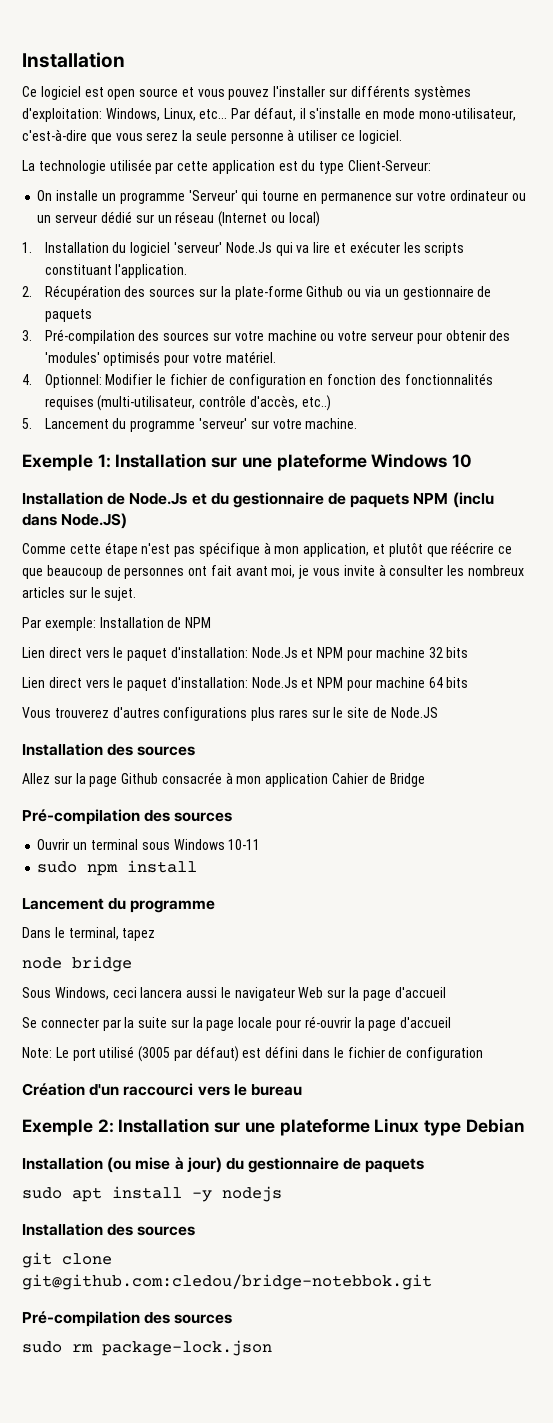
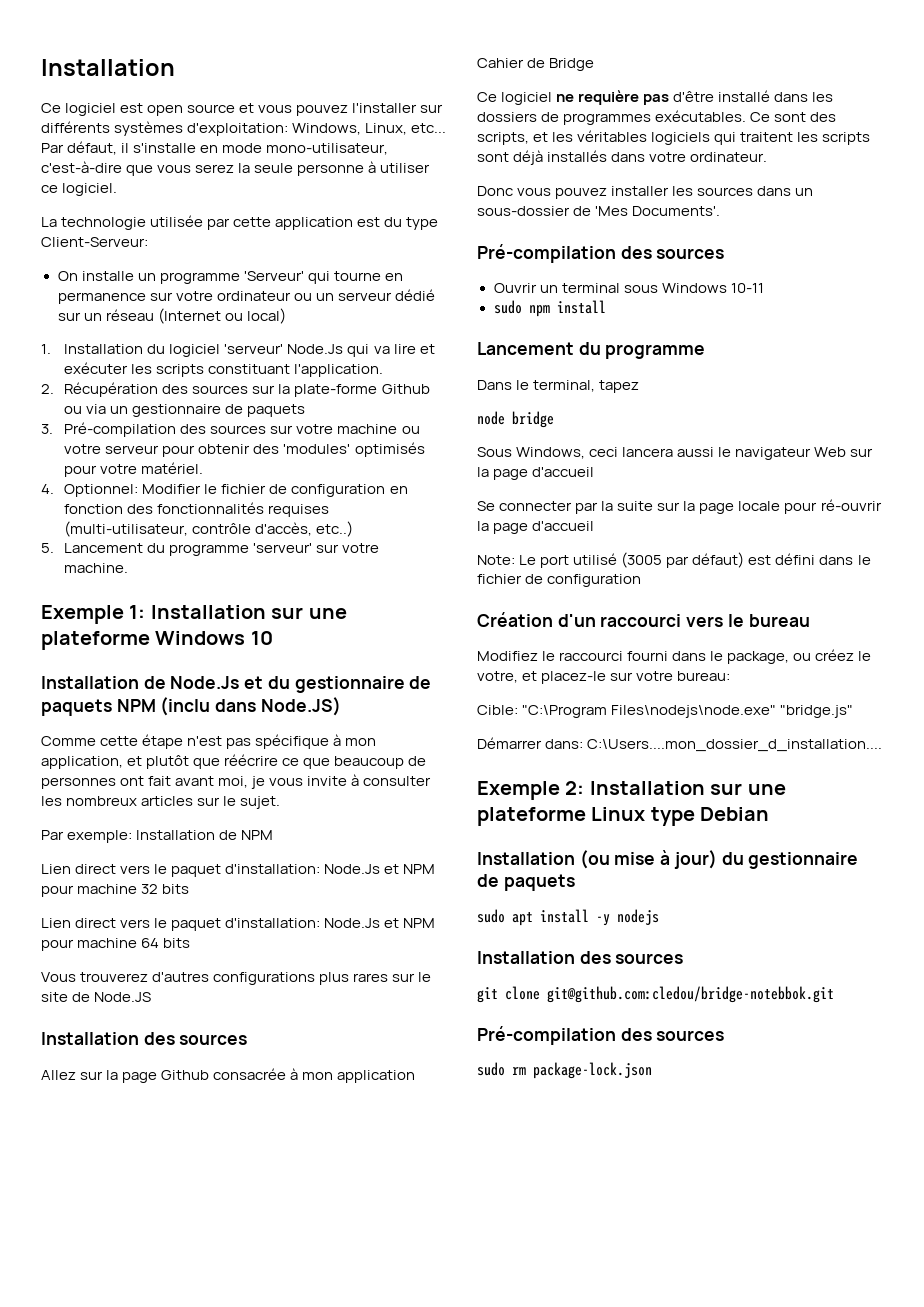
(425, 780) none -> [477,90,834,105] [477,110,837,125] [477,130,871,145] [477,150,768,165] [477,186,814,199] [477,206,721,216] // Ce logiciel ne requière pas d'être installé dans les dossiers de programmes exécutables. Ce sont des scripts, et les véritables logiciels qui traitent les scripts sont déjà installés dans votre ordinateur. // Donc vous pouvez installer les sources dans un sous-dossier de 'Mes Documents'.
(302, 1090) none -> [477,649,872,664] [477,671,731,684] [477,705,854,718] [477,737,883,752] // Modifiez le raccourci fourni dans le package, ou créez le votre, et placez-le sur votre bureau: // Cible: "C:\Program Files\nodejs\node.exe" "bridge.js" // Démarrer dans: C:\Users....mon_dossier_d_installation....

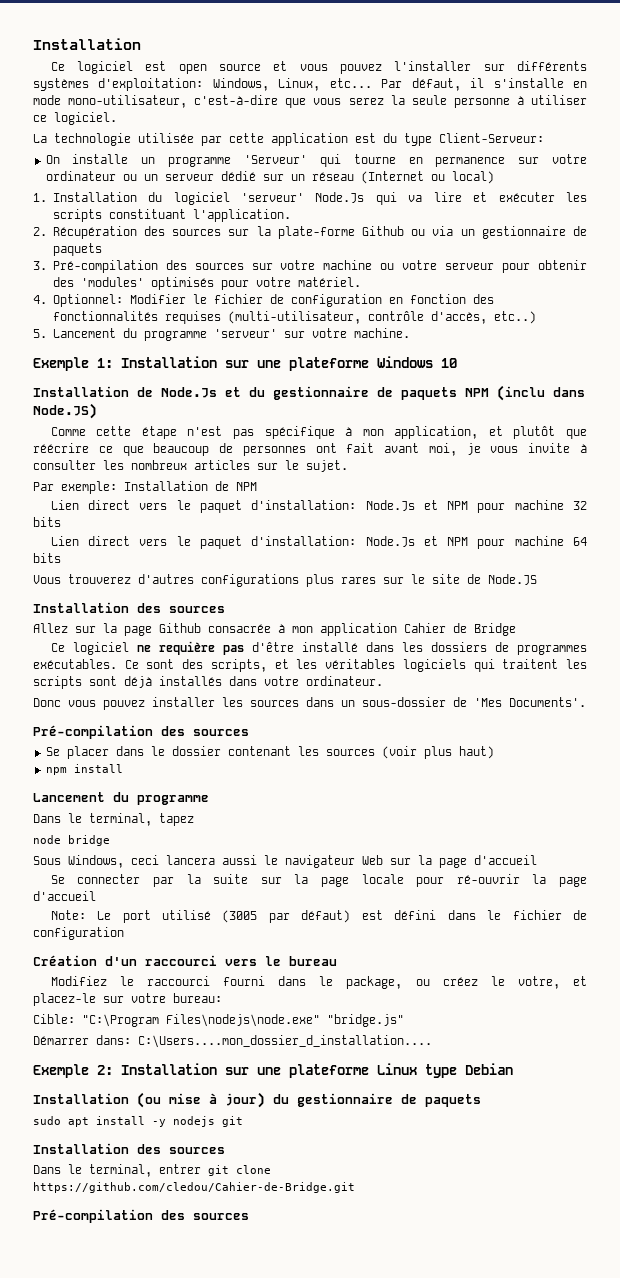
[493,283,764,293] [493,300,522,314] Ouvrir un terminal sous Windows 10-11 // sudo -> [45,746,494,759] Se placer dans le dossier contenant les sources (voir plus haut) //
[477,951,684,964] // Installation des sources // -> [222,1116,243,1127] [33,1143,225,1154] [33,1164,201,1177] git // Installation des sources // Dans le terminal, entrer
[547,986,834,1003] [477,1026,725,1045] [477,1062,652,1079] git@github.com:cledou/bridge-notebbok.git // Pré-compilation des sources // sudo rm package-lock.json -> [33,1182,355,1193] [33,1209,249,1223] https://github.com/cledou/Cahier-de-Bridge.git // Pré-compilation des sources

